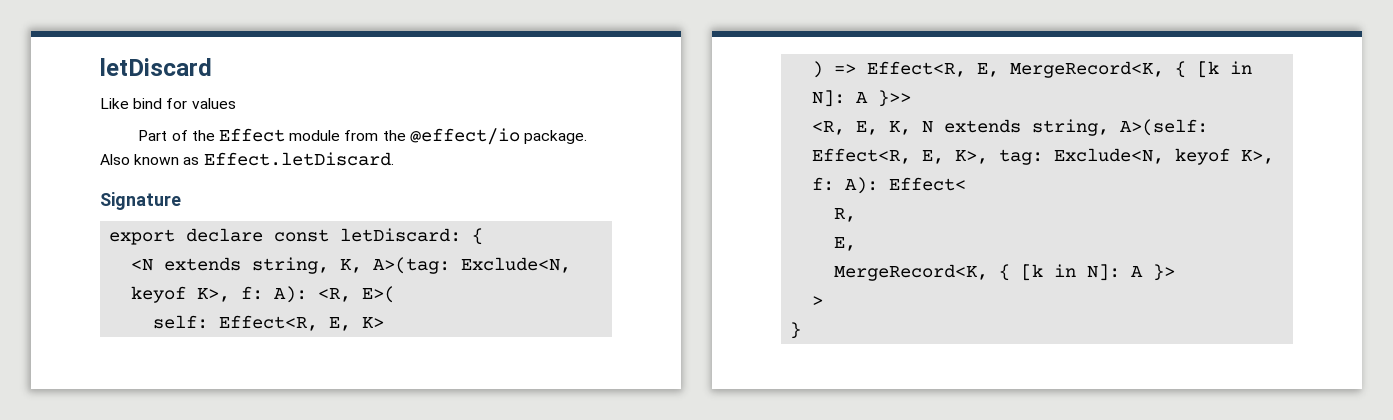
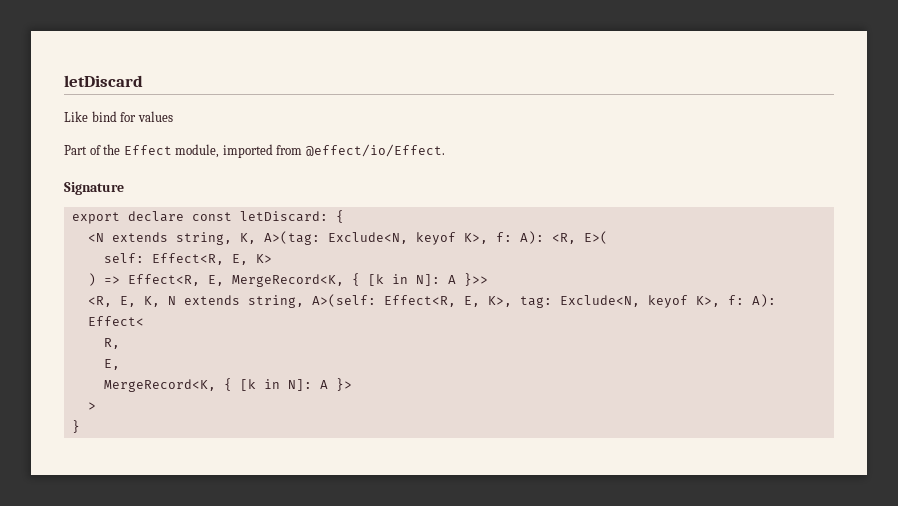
[289,128,587,145] [100,152,394,166] module from the @effect/io package. Also known as Effect.letDiscard. -> [175,144,445,158] module, imported from @effect/io/Effect.

